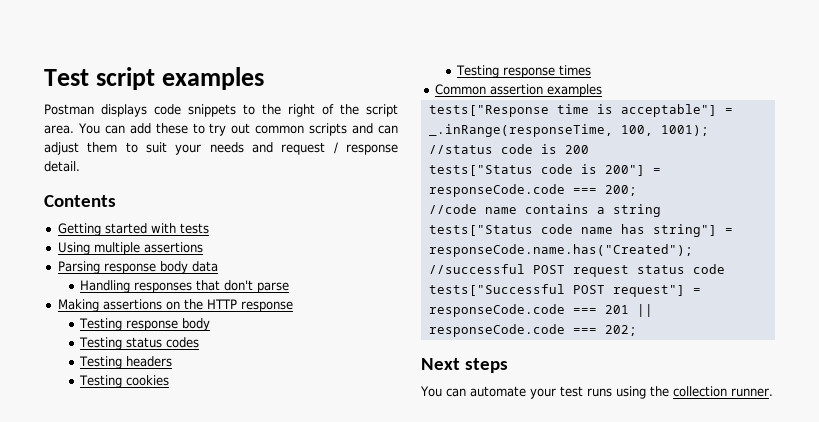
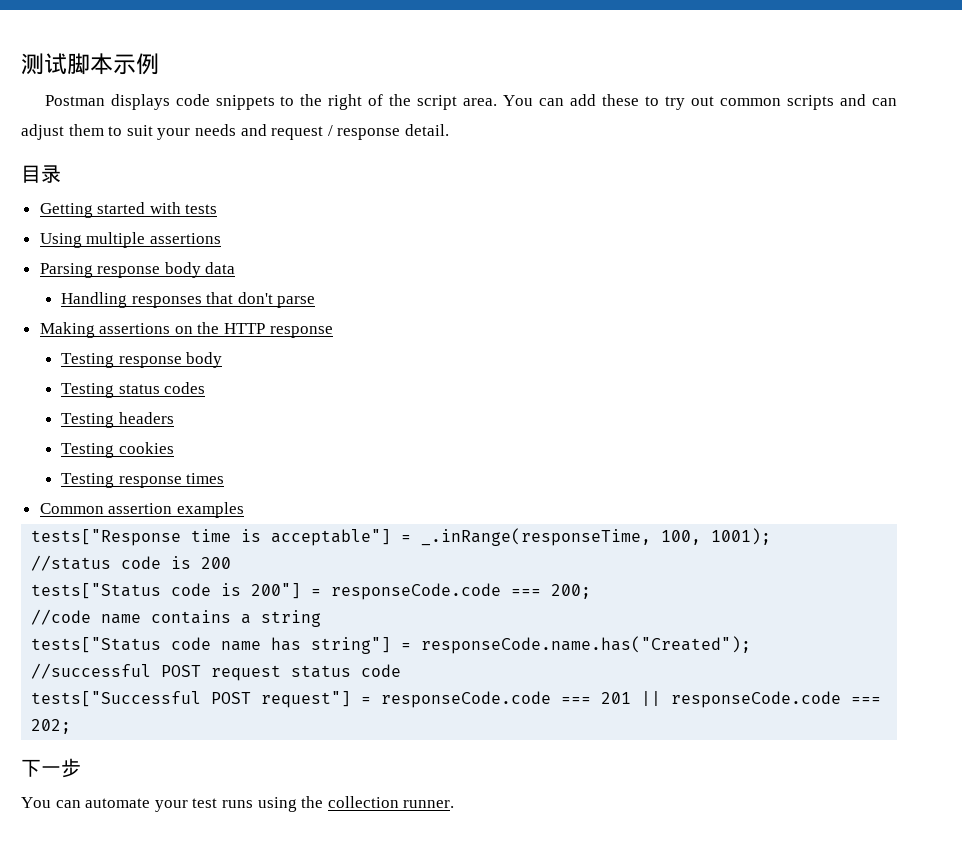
[44,67,264,90] Test script examples -> [21,53,159,75] 测试脚本示例
[44,195,116,207] Contents -> [21,165,61,183] 目录
[421,358,509,373] Next steps -> [21,758,81,778] 下一步

